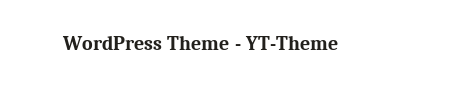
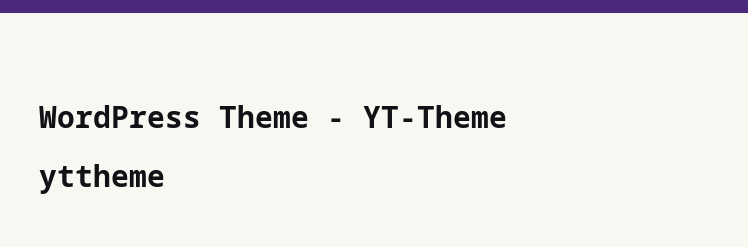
(338, 42) none -> [39,164,165,194] // yttheme

